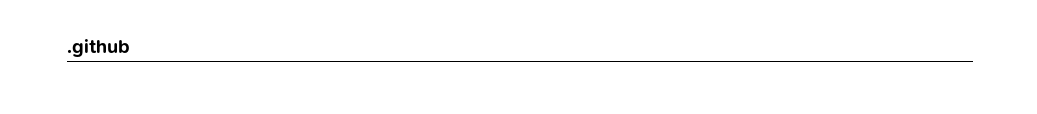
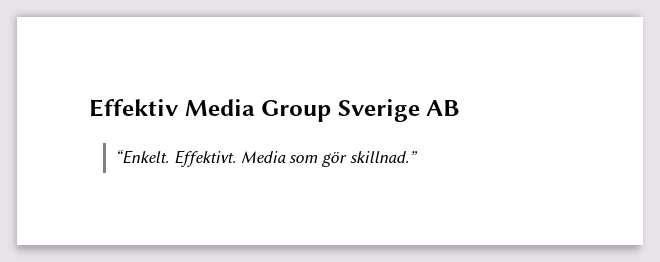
[67,39,130,57] .github -> [89,99,461,122] [115,150,418,167] Effektiv Media Group Sverige AB // “Enkelt. Effektivt. Media som gör skillnad.”

